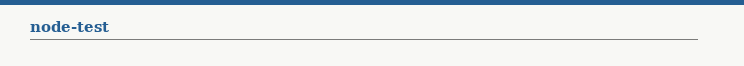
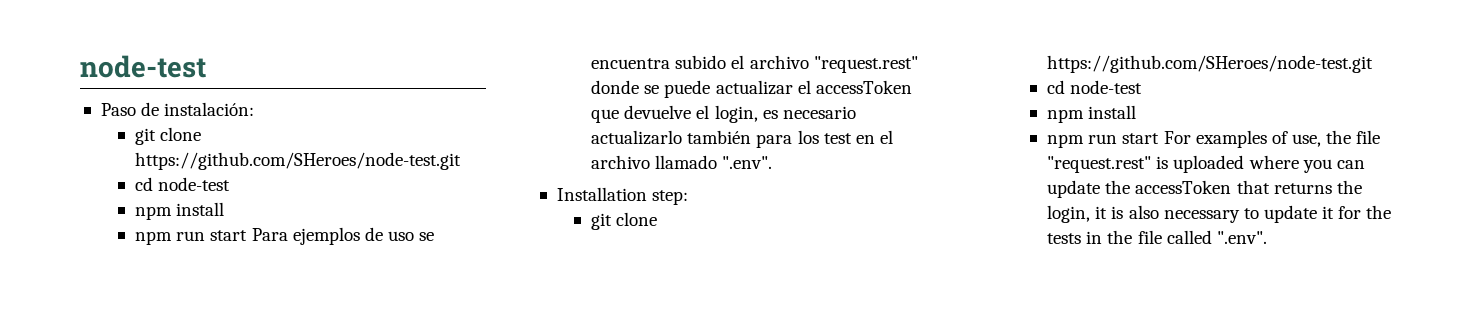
[30,21,109,32] node-test -> [80,55,206,78] [100,102,255,116] [135,127,202,145] [135,152,462,170] [135,177,231,191] [135,202,225,220] [135,227,435,245] [591,55,918,73] [591,80,912,98] [591,105,856,123] [591,130,894,148] [591,155,773,169] [556,187,689,205] [591,212,658,230] [1047,55,1374,73] [1047,80,1143,94] [1047,105,1137,123] [1047,130,1381,148] [1047,155,1365,173] [1047,180,1362,198] [1047,205,1392,223] [1047,230,1267,244] node-test // Paso de instalación: // git clone https://github.com/SHeroes/node-test.git // cd node-test // npm install // npm run start Para ejemplos de uso se encuentra subido el archivo "request.rest" donde se puede actualizar el accessToken que devuelve el login, es necesario actualizarlo también para los test en el archivo llamado ".env". // Installation step: // git clone https://github.com/SHeroes/node-test.git // cd node-test // npm install // npm run start For examples of use, the file "request.rest" is uploaded where you can update the accessToken that returns the login, it is also necessary to update it for the tests in the file called ".env".

